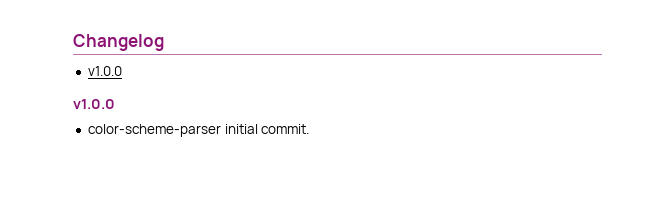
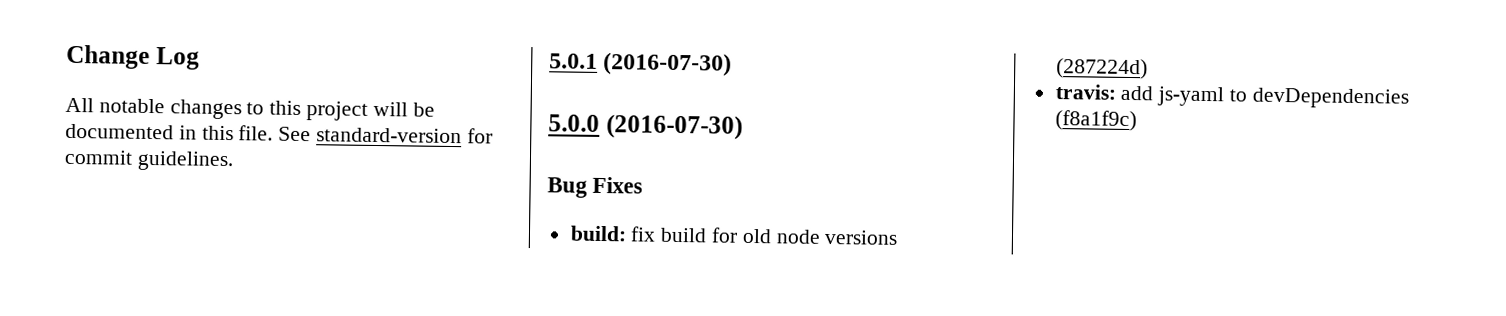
[73,34,164,51] [87,66,122,76] [73,99,115,109] [87,124,310,137] Changelog // v1.0.0 // v1.0.0 // color-scheme-parser initial commit. -> [66,44,200,70] [65,97,435,121] [65,123,493,144] [64,149,234,172] [549,52,733,76] [548,114,743,140] [547,176,644,198] [569,225,899,245] [1055,58,1148,80] [1054,83,1409,109] [1054,109,1137,132] Change Log // All notable changes to this project will be documented in this file. See standard-version for commit guidelines. // 5.0.1 (2016-07-30) // 5.0.0 (2016-07-30) // Bug Fixes // build: fix build for old node versions (287224d) // travis: add js-yaml to devDependencies (f8a1f9c)

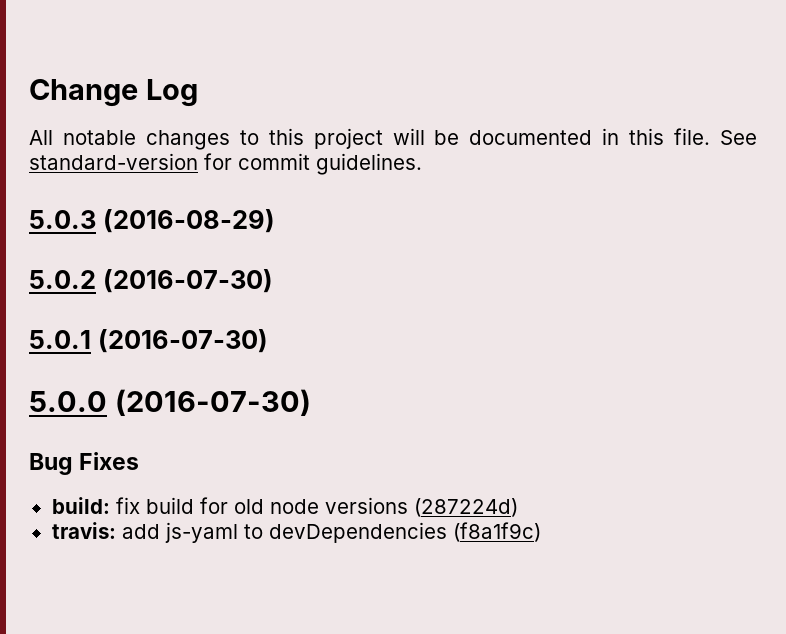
(234, 161) none -> [29,209,275,233] [29,269,273,293] // 5.0.3 (2016-08-29) // 5.0.2 (2016-07-30)

